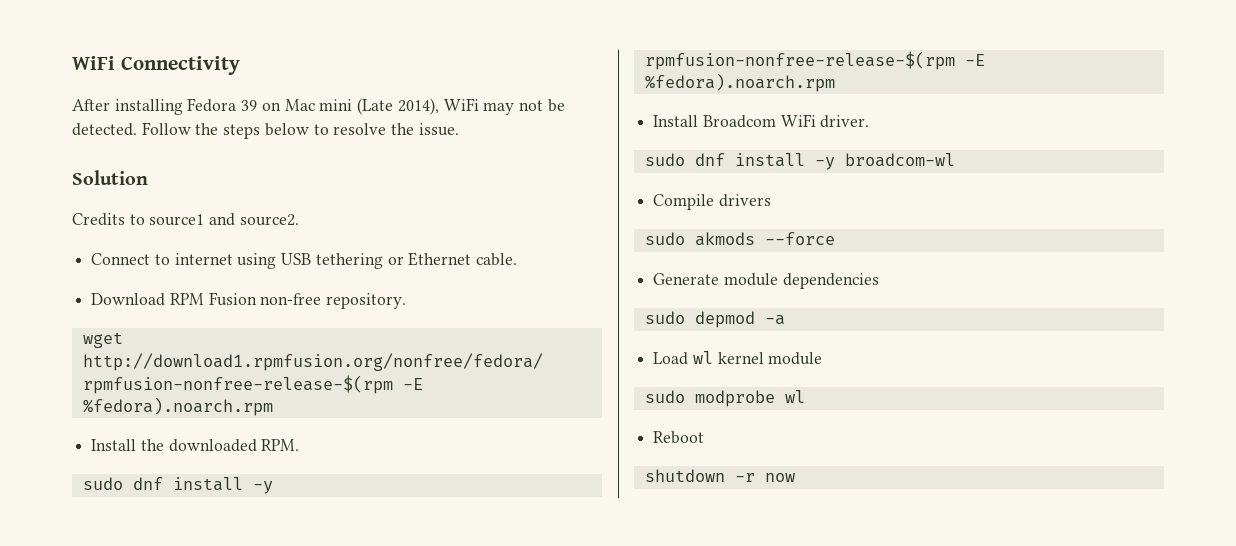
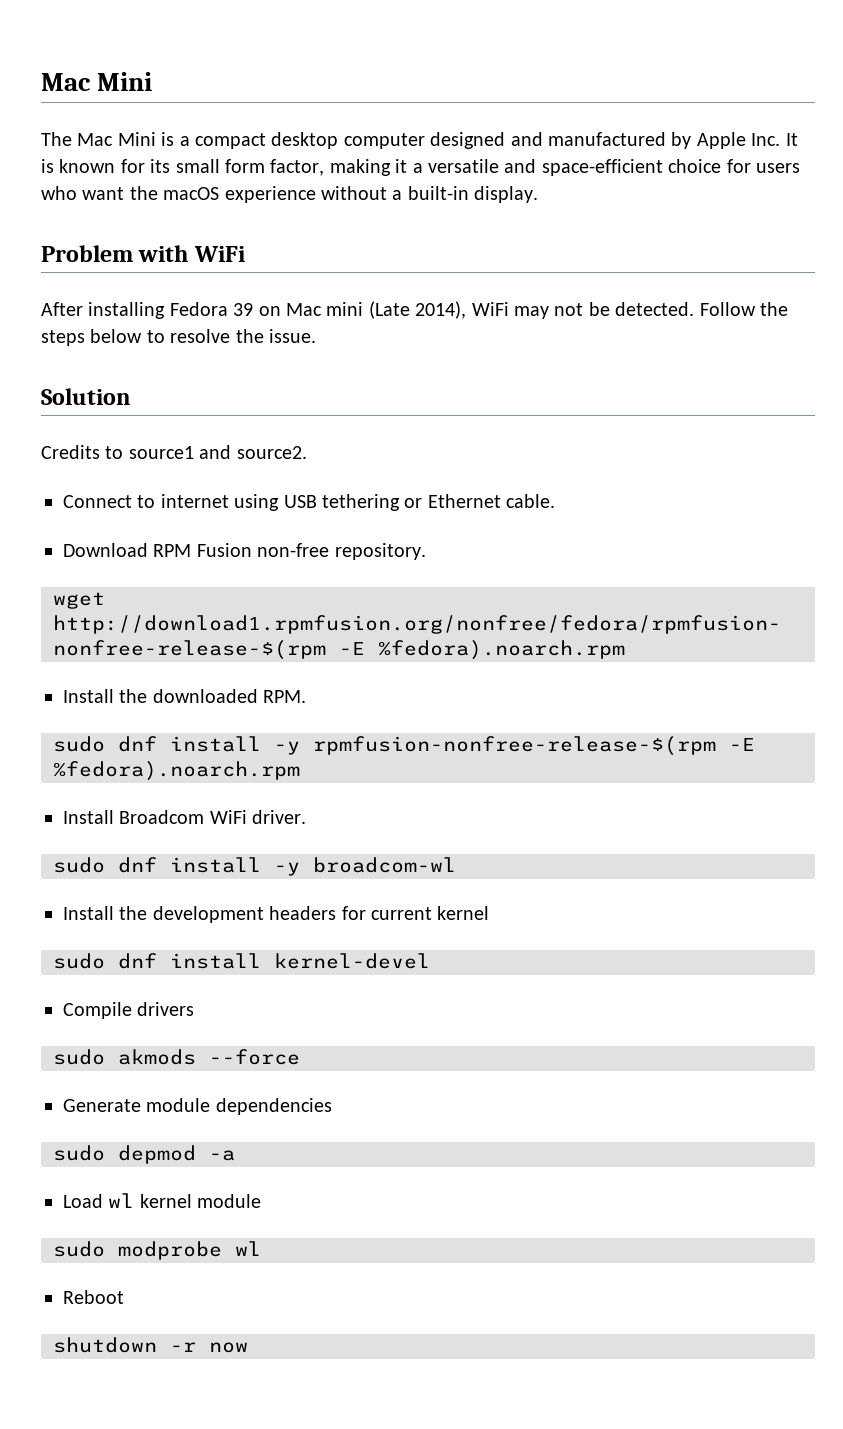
[72,56,240,75] WiFi Connectivity -> [41,72,153,91] [41,132,798,149] [41,159,800,176] [41,186,539,203] [41,245,246,262] Mac Mini // The Mac Mini is a compact desktop computer designed and manufactured by Apple Inc. It is known for its small form factor, making it a versatile and space-efficient choice for users who want the macOS experience without a built-in display. // Problem with WiFi
(955, 160) none -> [63,906,490,923] [53,953,430,969] // Install the development headers for current kernel // sudo dnf install kernel-devel

